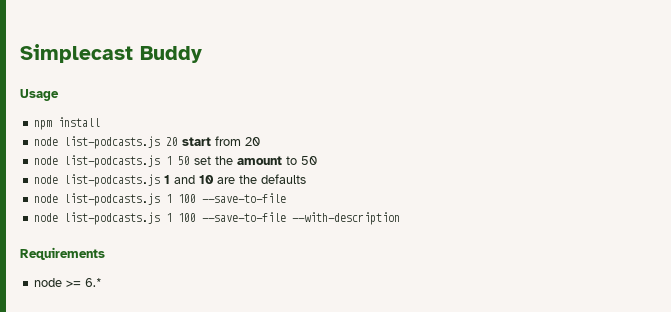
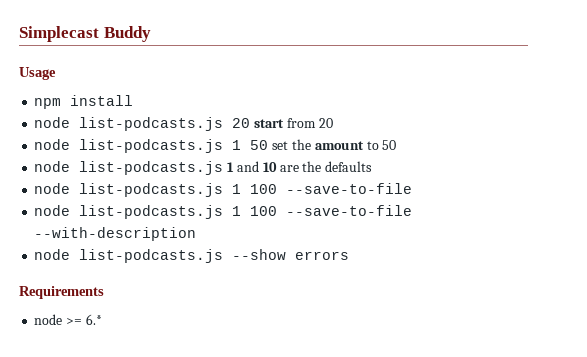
(401, 218) none -> [34,249,350,263] // node list-podcasts.js --show errors

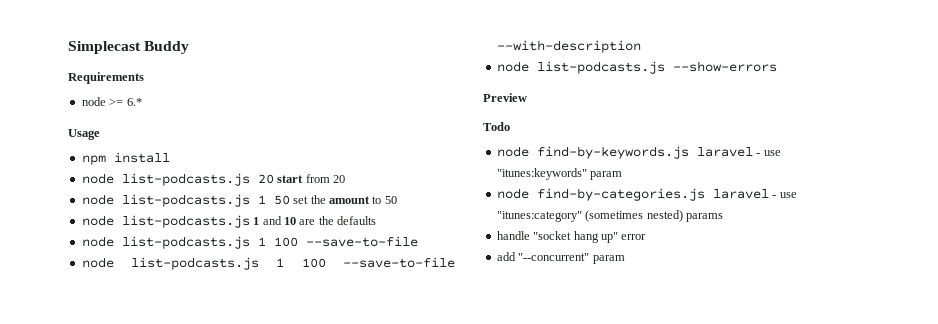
(151, 34) none -> [68,72,144,84] [81,97,142,106] // Requirements // node >= 6.*
[232,249,350,260] [19,286,104,299] [34,314,102,325] --show errors // Requirements // node >= 6.* -> [672,61,777,72] [483,93,527,102] [483,122,510,131] [496,146,781,159] [496,168,623,180] [496,188,797,201] [496,210,723,222] [496,231,647,243] [496,252,625,264] --show-errors // Preview // Todo // node find-by-keywords.js laravel - use "itunes:keywords" param // node find-by-categories.js laravel - use "itunes:category" (sometimes nested) params // handle "socket hang up" error // add "--concurrent" param

